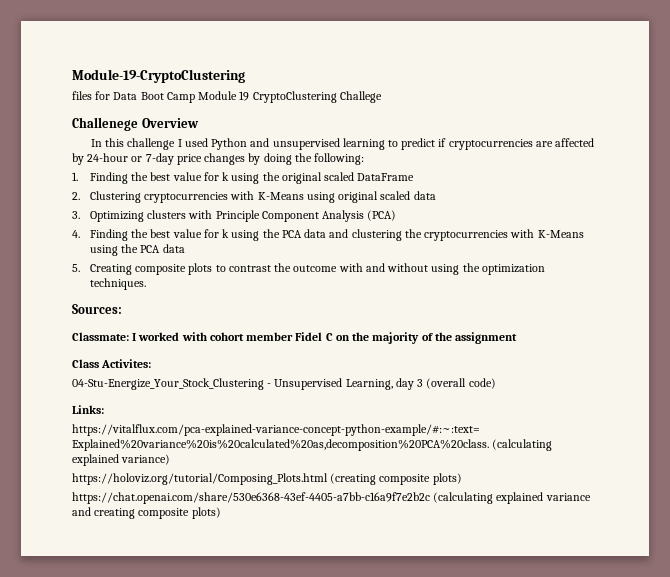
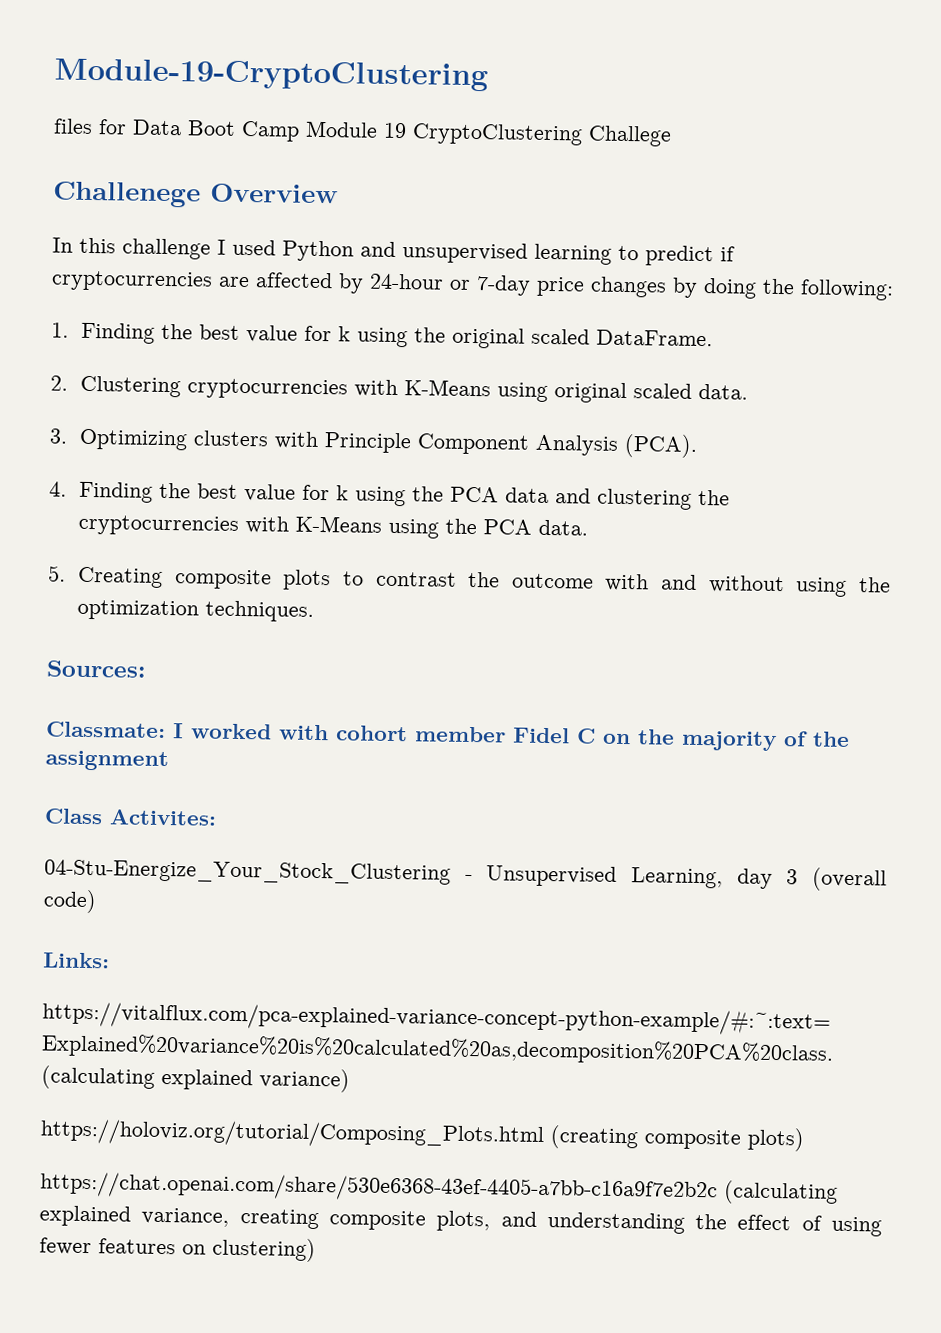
[357,173,415,181] DataFrame -> [596,329,714,347] DataFrame.
[413,191,436,200] data -> [698,383,749,400] data.
[367,210,397,221] (PCA) -> [624,434,699,458] (PCA).
[162,244,185,253] data -> [538,519,589,536] data.
[545,493,591,501] [72,507,221,519] variance and creating composite plots) -> [141,1207,882,1237] [39,1237,316,1263] variance, creating composite plots, and understanding the effect of using fewer features on clustering)

